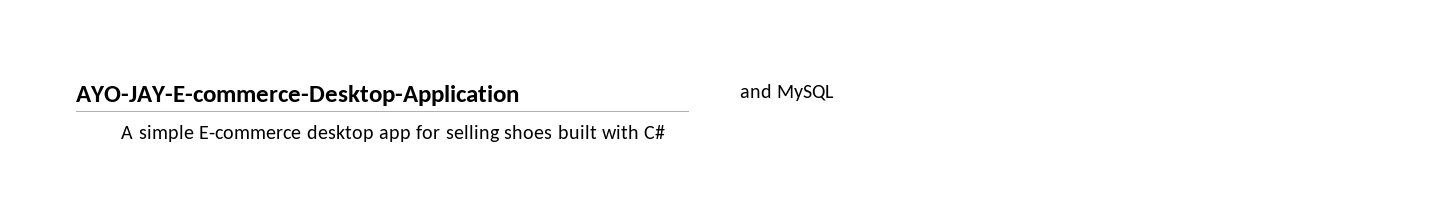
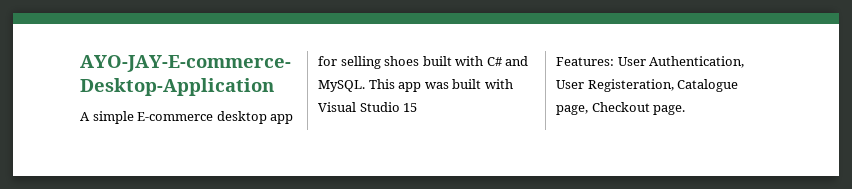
[777,85,835,101] MySQL -> [318,79,513,92] [318,102,418,112] [556,56,745,68] [556,79,739,92] [556,102,686,115] MySQL. This app was built with Visual Studio 15 // Features: User Authentication, User Registeration, Catalogue page, Checkout page.

